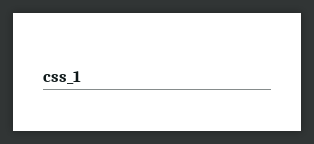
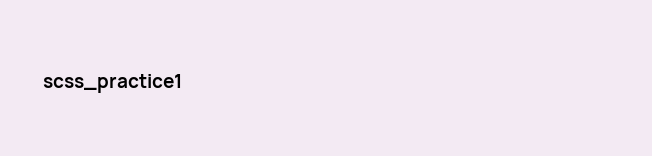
[43,71,81,84] css_1 -> [43,74,182,93] scss_practice1

